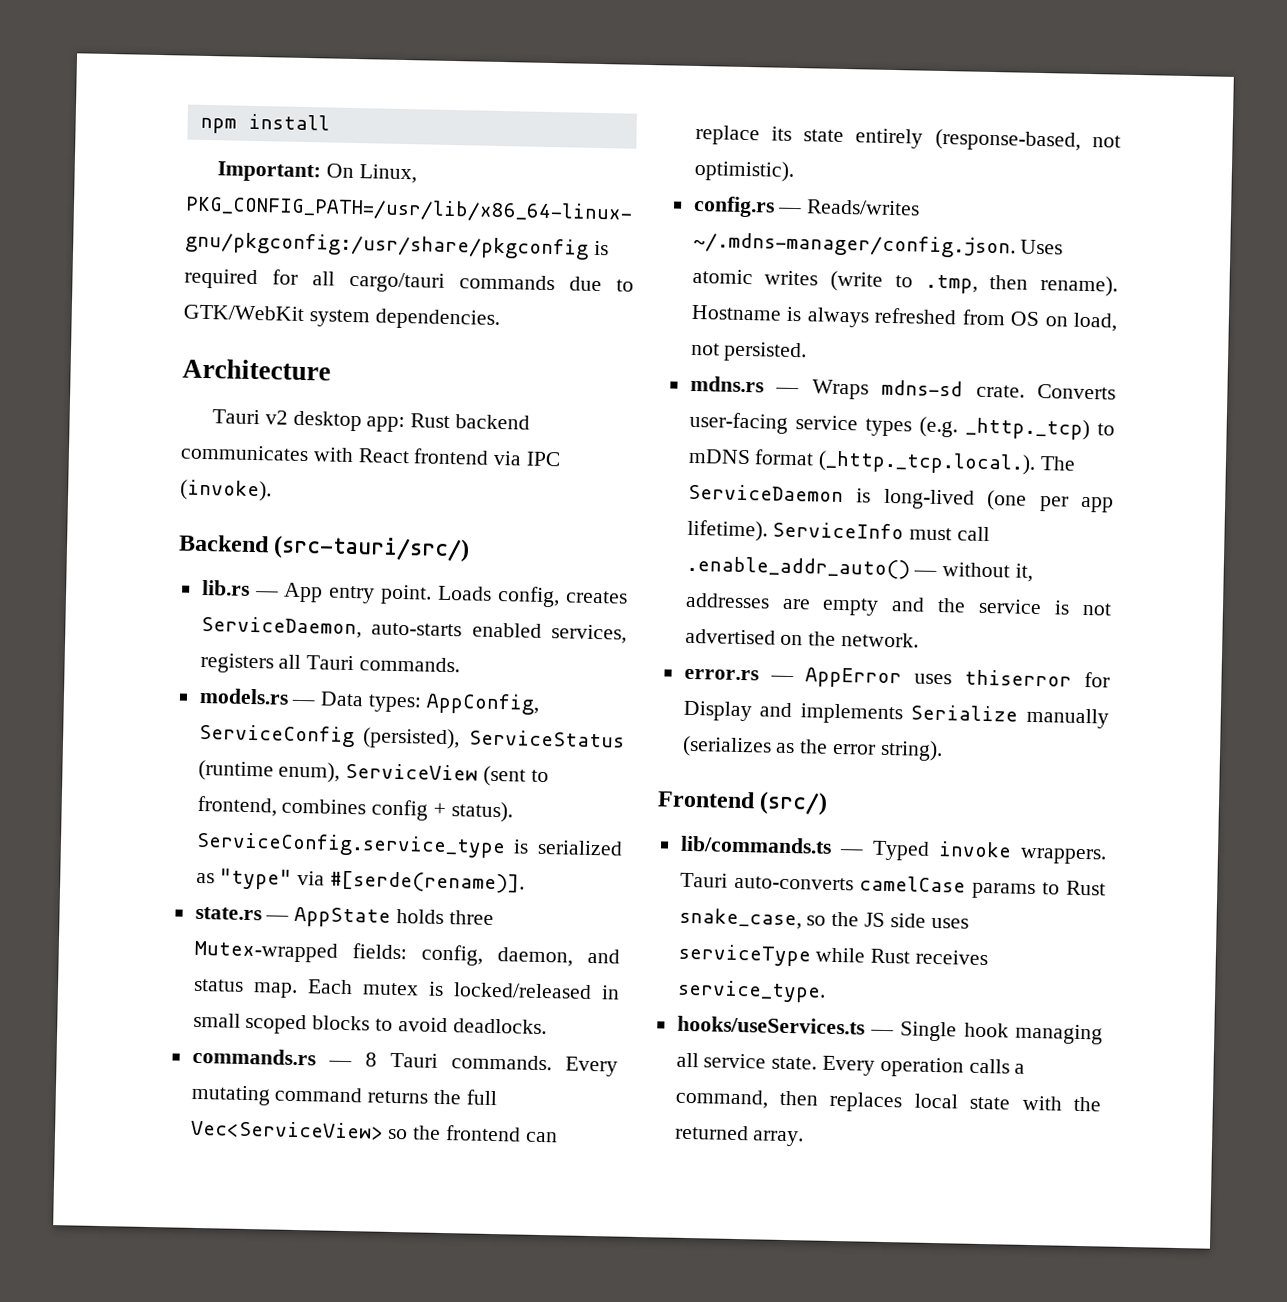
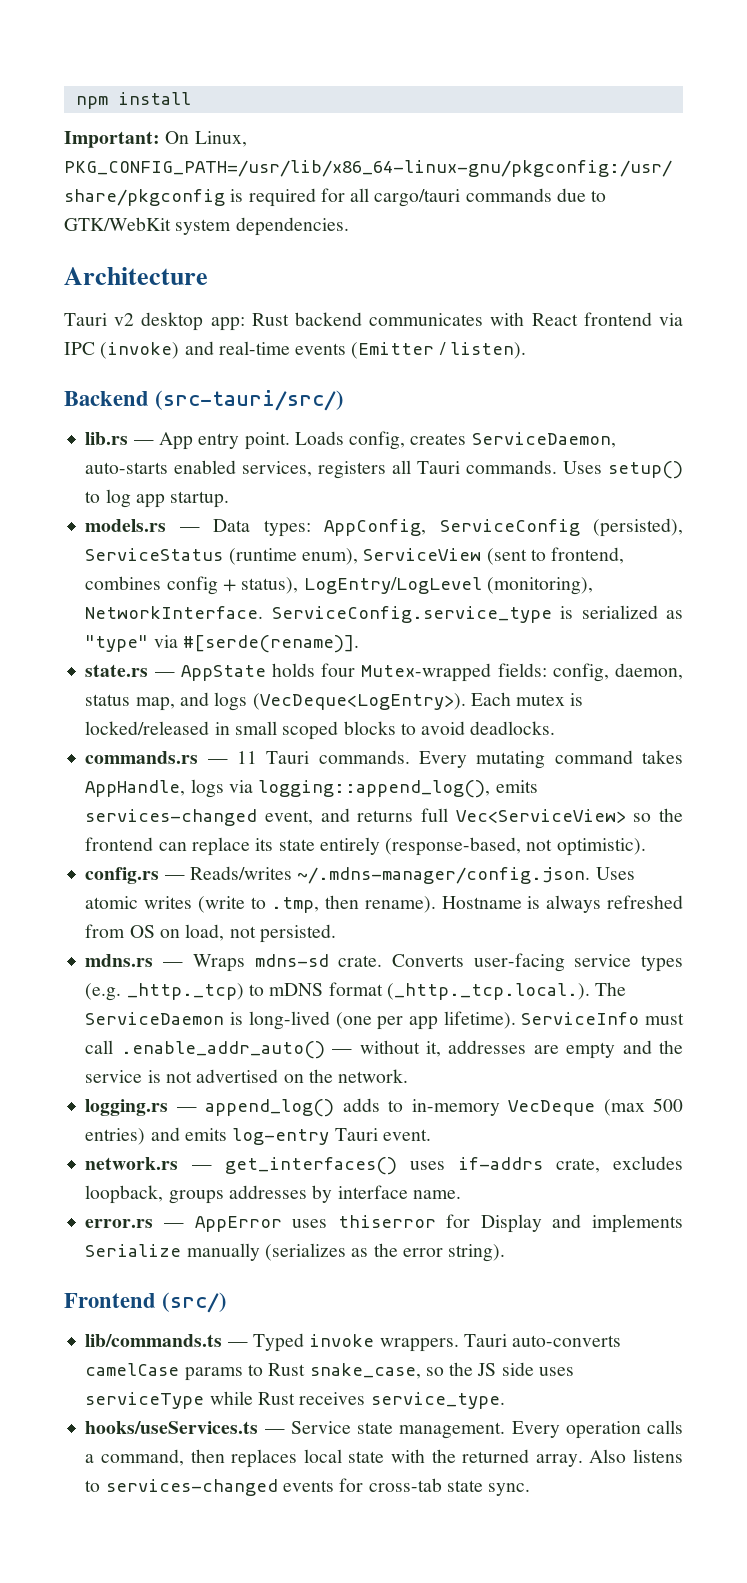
[179,479,272,502] (invoke). -> [100,341,526,359] (invoke) and real-time events (Emitter / listen).
(461, 664) none -> [563,461,684,479] [85,489,230,508] Uses setup() to log app startup.
[450,801,513,823] status). -> [241,577,593,595] [85,606,264,619] status), LogEntry/LogLevel (monitoring), NetworkInterface.
[448,910,494,925] three -> [321,663,356,677] four
[587,948,620,964] [192,978,298,998] and status map. -> [85,692,466,711] status map, and logs (VecDeque<LogEntry>).
[364,1052,377,1067] 8 -> [237,751,258,764] 11
[367,1089,462,1105] returns the -> [642,750,683,764] [85,779,538,798] [85,808,414,826] takes AppHandle, logs via logging::append_log(), emits services-changed event, and returns
(920, 640) none -> [85,1098,684,1117] [85,1127,431,1145] [85,1156,683,1175] [85,1185,461,1204] // logging.rs — append_log() adds to in-memory VecDeque (max 500 entries) and emits log-entry Tauri event. // network.rs — get_interfaces() uses if-addrs crate, excludes loopback, groups addresses by interface name.
[900,1021,1103,1045] [675,1052,818,1070] Single hook managing all service state. -> [290,1421,506,1439] Service state management.
(805, 1138) none -> [589,1449,684,1463] [85,1478,531,1496] Also listens to services-changed events for cross-tab state sync.

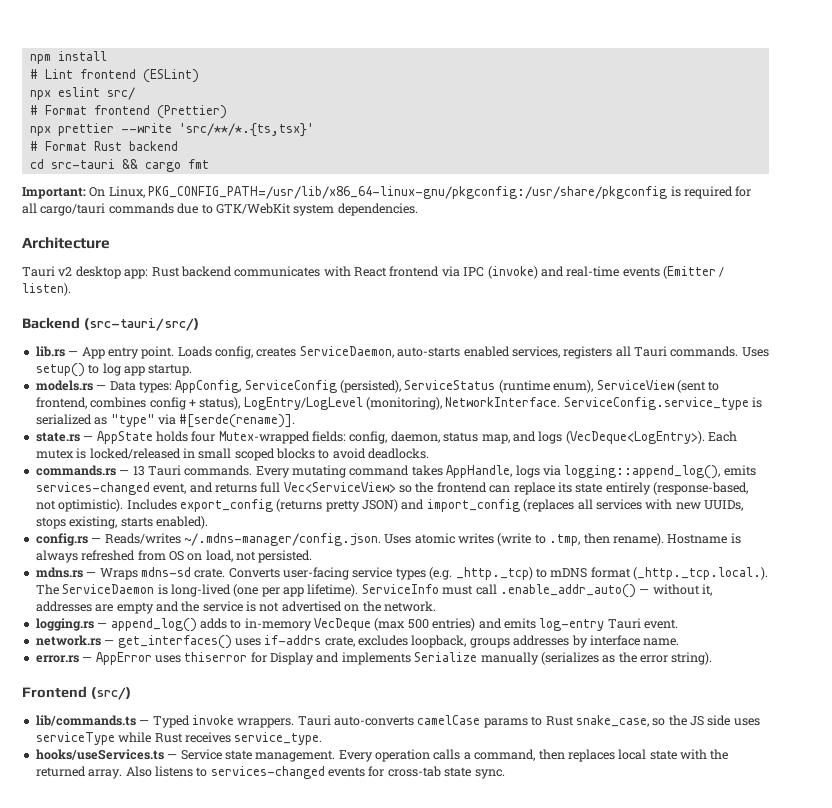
(191, 98) none -> [29,69,199,83] [29,87,135,100] [29,105,227,119] [29,123,314,137] [29,141,178,151] [29,159,209,172] // # Lint frontend (ESLint) // npx eslint src/ // # Format frontend (Prettier) // npx prettier --write 'src/**/*.{ts,tsx}' // # Format Rust backend // cd src-tauri && cargo fmt
[237,751,258,764] 11 -> [132,466,145,476] 13
(646, 847) none -> [126,499,743,512] [35,516,208,529] Includes export_config (returns pretty JSON) and import_config (replaces all services with new UUIDs, stops existing, starts enabled).

